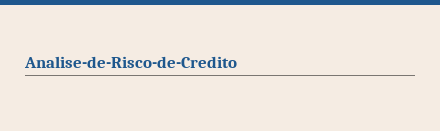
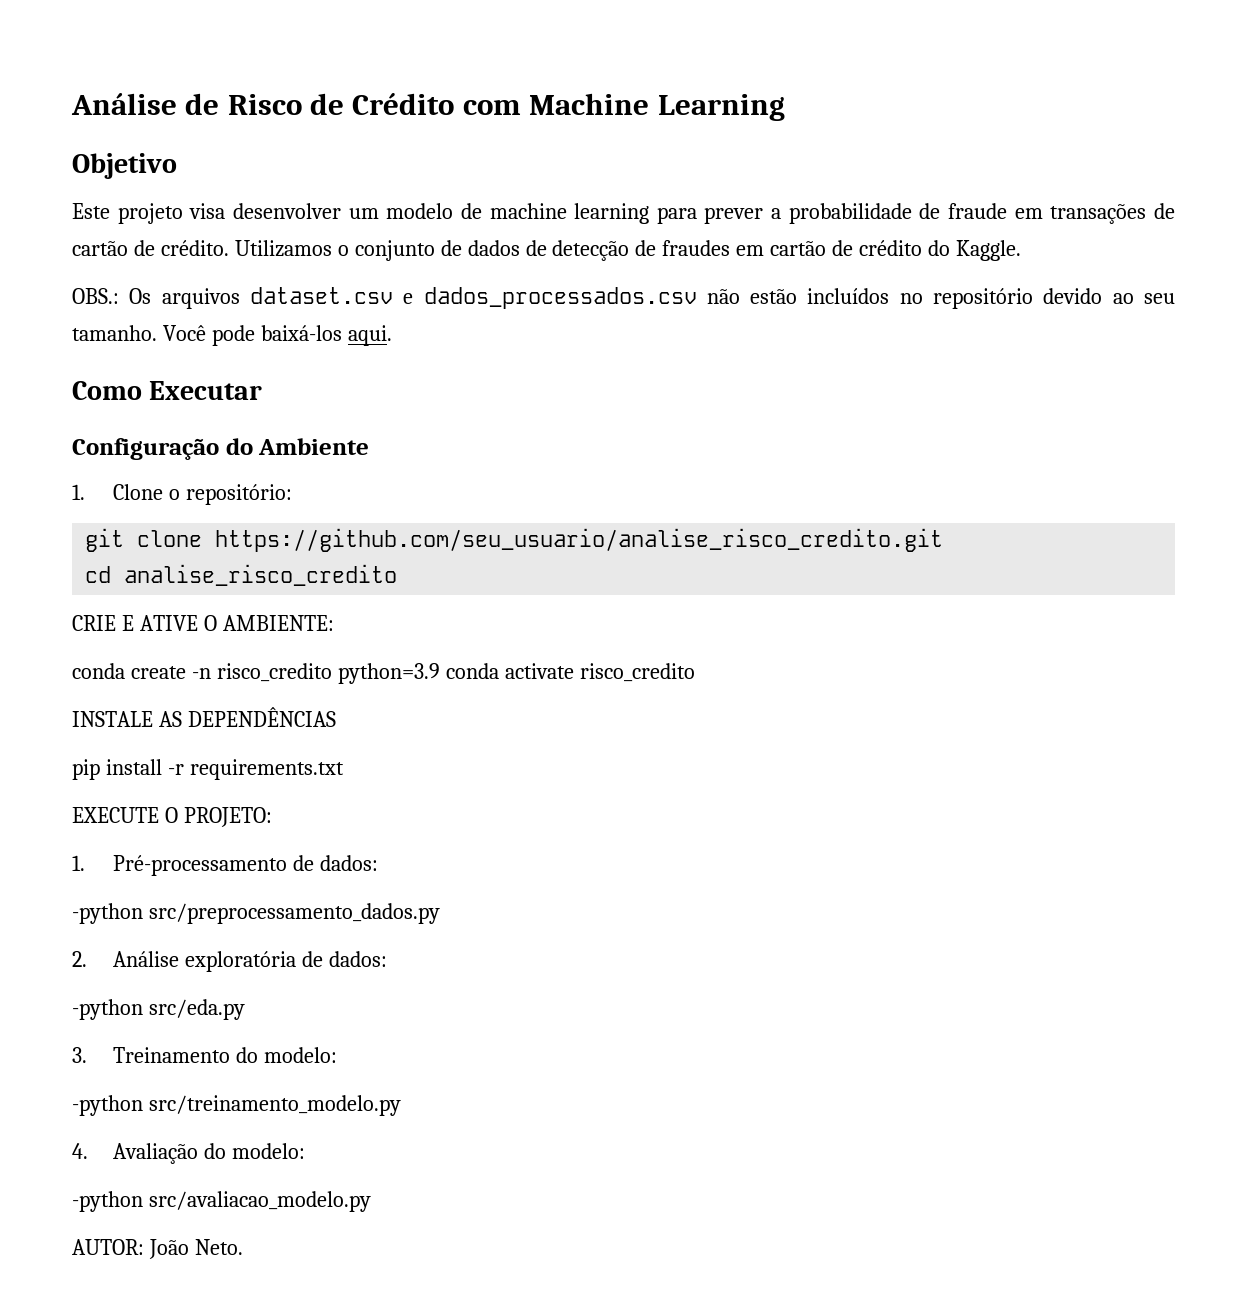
[24,56,237,68] Analise-de-Risco-de-Credito -> [71,93,785,121] [72,153,177,179] [72,203,1175,224] [72,240,1021,261] [72,287,1175,309] [72,325,392,346] [72,381,263,400] [72,438,370,460] [72,484,293,505] [85,528,944,552] [85,564,398,586] [72,615,334,631] [72,663,695,684] [72,707,336,727] [72,759,344,780] [72,807,272,827] [72,855,379,876] [72,903,440,924] [72,951,388,972] [72,999,245,1020] [72,1047,338,1063] [72,1095,401,1116] [72,1143,306,1164] [72,1191,371,1212] [72,1239,243,1259] Análise de Risco de Crédito com Machine Learning // Objetivo // Este projeto visa desenvolver um modelo de machine learning para prever a probabilidade de fraude em transações de cartão de crédito. Utilizamos o conjunto de dados de detecção de fraudes em cartão de crédito do Kaggle. // OBS.: Os arquivos dataset.csv e dados_processados.csv não estão incluídos no repositório devido ao seu tamanho. Você pode baixá-los aqui. // Como Executar // Configuração do Ambiente // 1. Clone o repositório: // git clone https://github.com/seu_usuario/analise_risco_credito.git // cd analise_risco_credito // CRIE E ATIVE O AMBIENTE: // conda create -n risco_credito python=3.9 conda activate risco_credito // INSTALE AS DEPENDÊNCIAS // pip install -r requirements.txt // EXECUTE O PROJETO: // 1. Pré-processamento de dados: // -python src/preprocessamento_dados.py // 2. Análise exploratória de dados: // -python src/eda.py // 3. Treinamento do modelo: // -python src/treinamento_modelo.py // 4. Avaliação do modelo: // -python src/avaliacao_modelo.py // AUTOR: João Neto.

